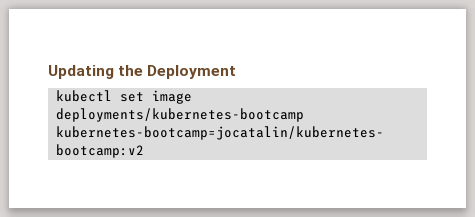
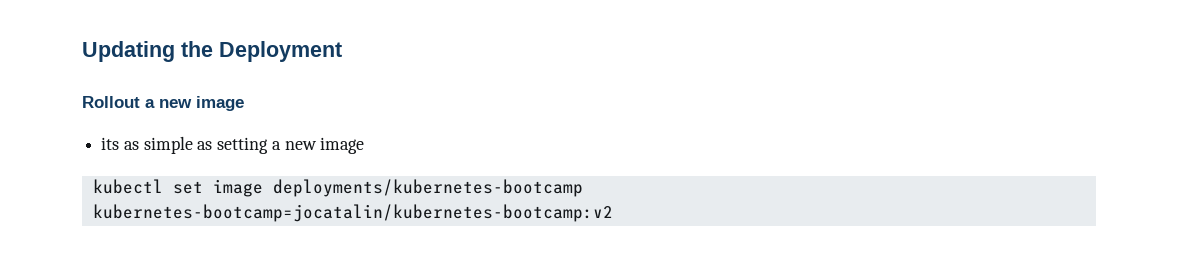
(237, 72) none -> [82,96,244,111] [101,136,365,154] // Rollout a new image // its as simple as setting a new image

